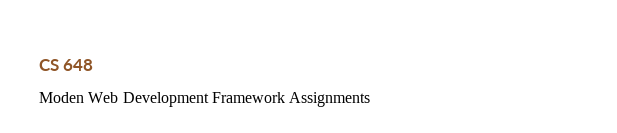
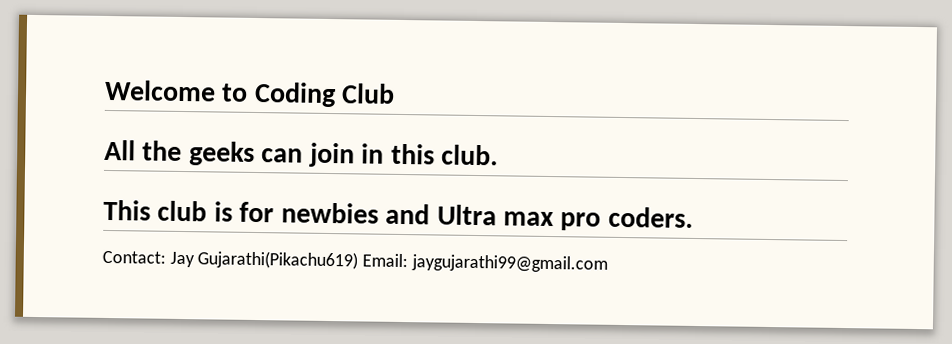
[39,59,94,71] [39,92,371,107] CS 648 // Moden Web Development Framework Assignments -> [104,79,396,108] [104,139,498,168] [103,199,693,231] [102,250,608,273] Welcome to Coding Club // All the geeks can join in this club. // This club is for newbies and Ultra max pro coders. // Contact: Jay Gujarathi(Pikachu619) Email: jaygujarathi99@gmail.com

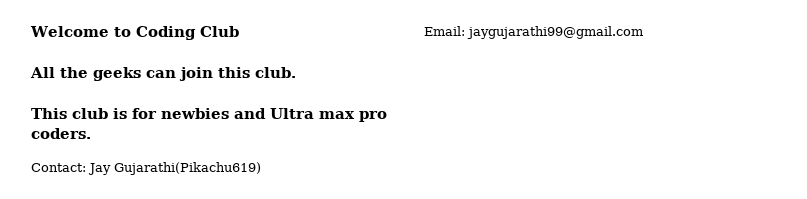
[361,143,385,164] in -> (213, 74) none
(359, 260) none -> (261, 168) //

